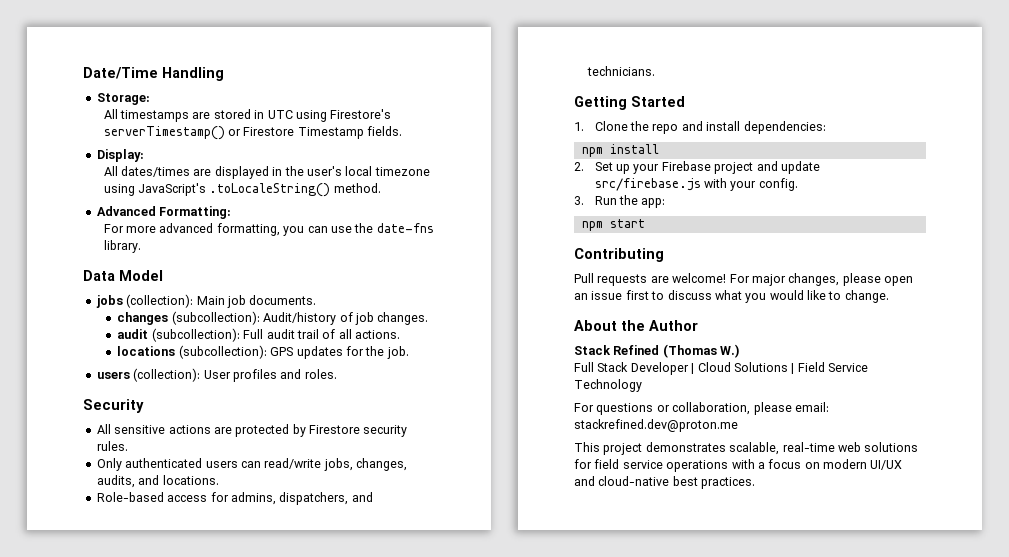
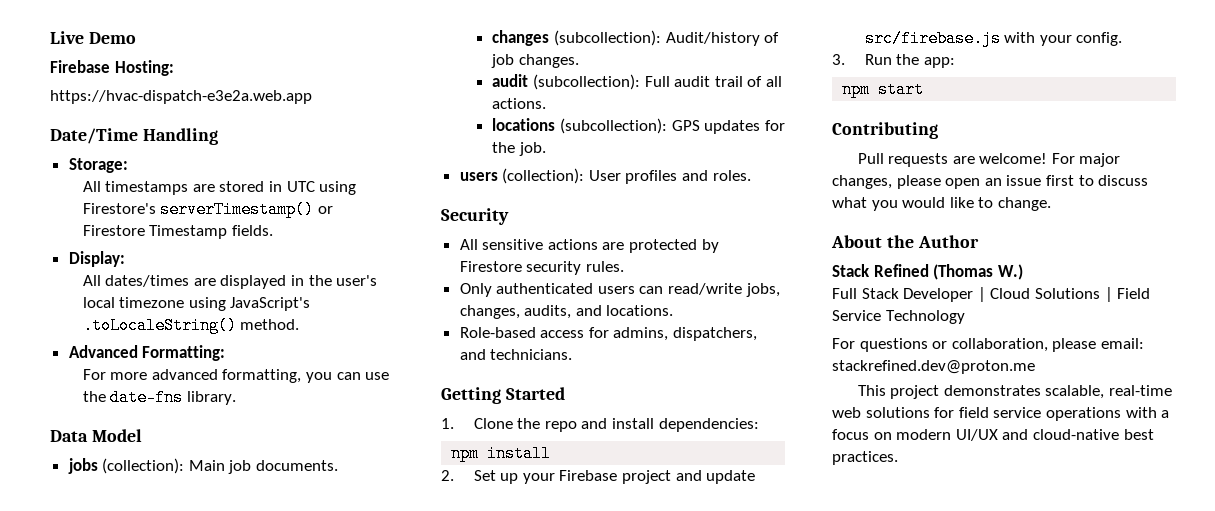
(83, 73) none -> [50,31,136,44] [50,60,174,76] [50,90,312,104] Live Demo // Firebase Hosting: // https://hvac-dispatch-e3e2a.web.app //

